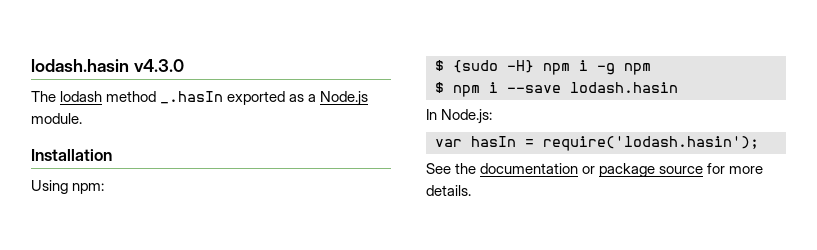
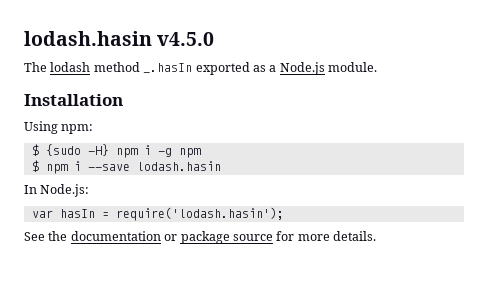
[31,59,184,72] lodash.hasin v4.3.0 -> [24,31,215,46] lodash.hasin v4.5.0

